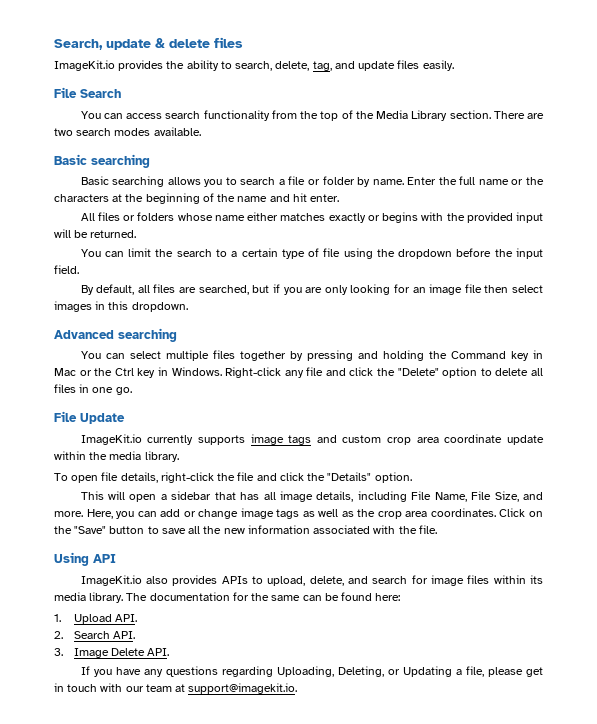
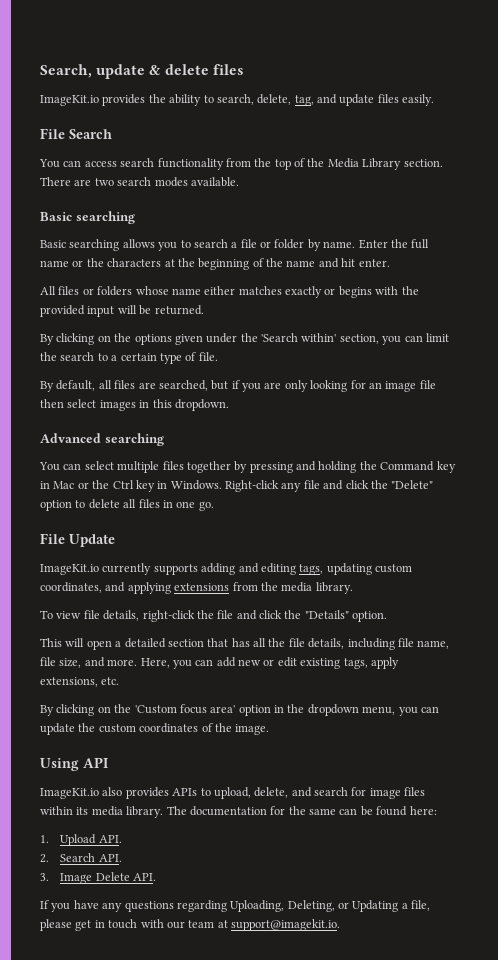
[80,249,101,257] You -> [40,333,402,345] By clicking on the options given under the 'Search within' section, you
[323,248,544,259] [54,265,79,274] file using the dropdown before the input field. -> [198,352,218,361] file.
[250,434,544,445] [54,451,86,460] image tags and custom crop area coordinate update within -> [201,563,412,575] [40,582,258,594] adding and editing tags, updating custom coordinates, and applying extensions from
[71,475,99,483] open -> [56,611,82,619] view
[171,491,212,500] sidebar -> [124,638,204,648] detailed section
[280,491,519,502] image details, including File Name, File Size, -> [268,638,450,650] [40,657,82,668] the file details, including file name, file size,
[183,508,543,519] [54,525,437,534] or change image tags as well as the crop area coordinates. Click on the "Save" button to save all the new information associated with the file. -> [238,657,399,669] [40,677,120,687] [40,704,439,716] [40,723,270,735] new or edit existing tags, apply extensions, etc. // By clicking on the 'Custom focus area' option in the dropdown menu, you can update the custom coordinates of the image.

